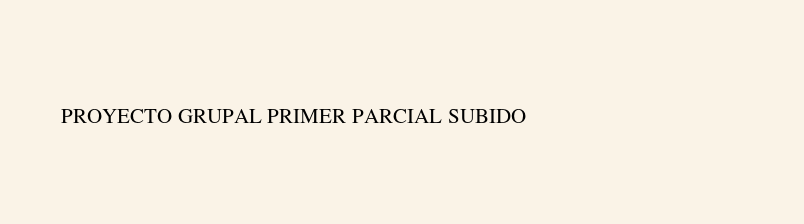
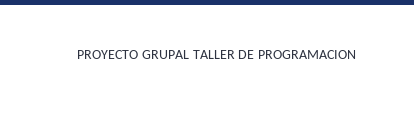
[267,109,526,123] PRIMER PARCIAL SUBIDO -> [192,50,357,59] TALLER DE PROGRAMACION

